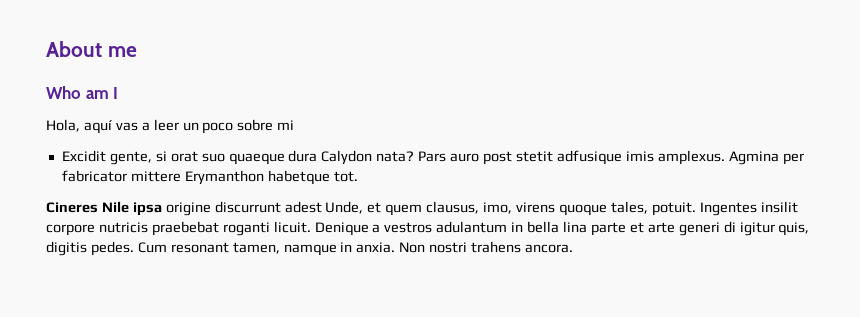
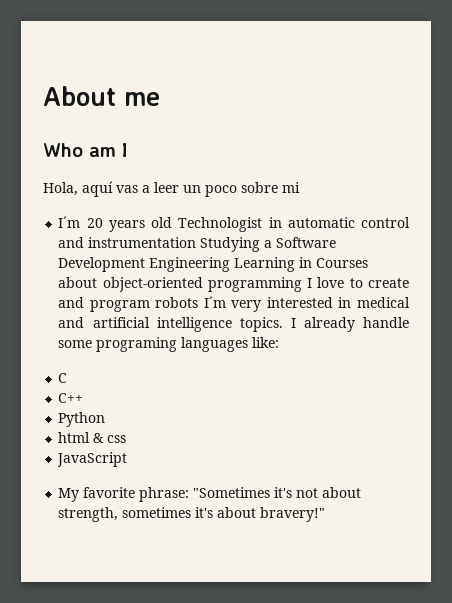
[61,150,804,165] [61,170,358,185] [46,201,798,216] [46,221,810,236] [46,241,574,256] Excidit gente, si orat suo quaeque dura Calydon nata? Pars auro post stetit adfusique imis amplexus. Agmina per fabricator mittere Erymanthon habetque tot. // Cineres Nile ipsa origine discurrunt adest Unde, et quem clausus, imo, virens quoque tales, potuit. Ingentes insilit corpore nutricis praebebat roganti licuit. Denique a vestros adulantum in bella lina parte et arte generi di igitur quis, digitis pedes. Cum resonant tamen, namque in anxia. Non nostri trahens ancora. -> [58,216,411,232] [58,237,337,252] [58,257,369,272] [58,277,409,292] [58,296,410,312] [58,317,410,332] [58,337,280,352] [58,373,68,383] [58,393,84,403] [58,412,106,427] [58,432,127,443] [57,452,128,467] [58,487,362,502] [58,507,326,522] I´m 20 years old Technologist in automatic control and instrumentation Studying a Software Development Engineering Learning in Courses about object-oriented programming I love to create and program robots I´m very interested in medical and artificial intelligence topics. I already handle some programing languages like: // C // C++ // Python // html & css // JavaScript // My favorite phrase: "Sometimes it's not about strength, sometimes it's about bravery!"

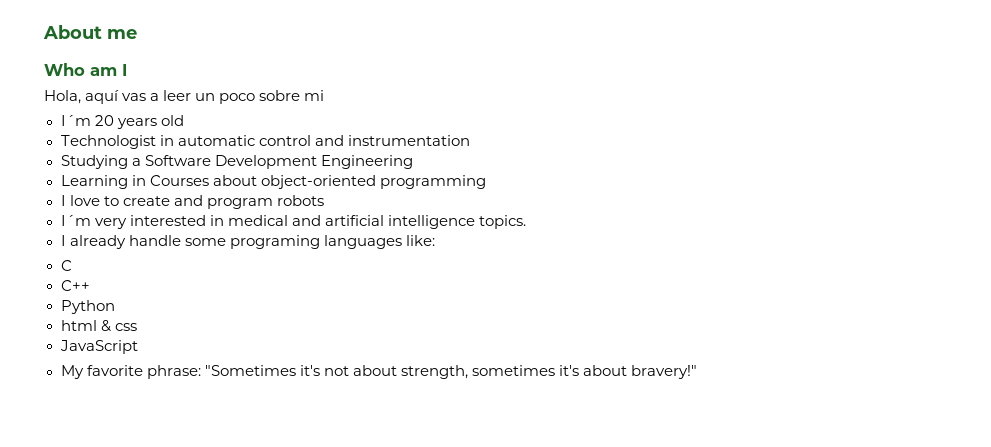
(173, 222) none -> (184, 120) //
(197, 242) none -> (470, 140) //
(231, 264) none -> (413, 162) //
(302, 284) none -> (486, 182) //
(199, 302) none -> (324, 200) //
(283, 324) none -> (526, 222) //

